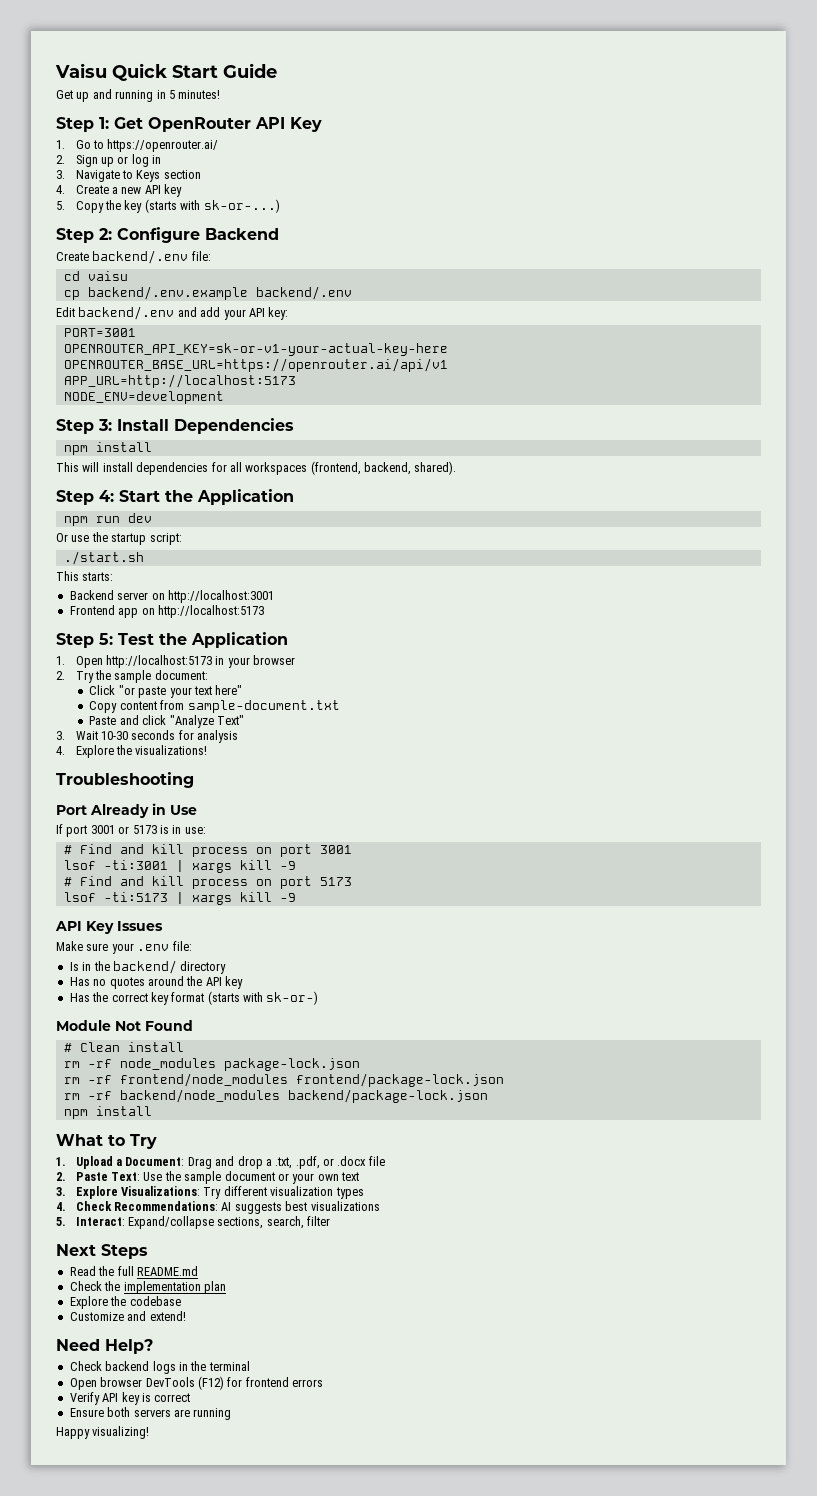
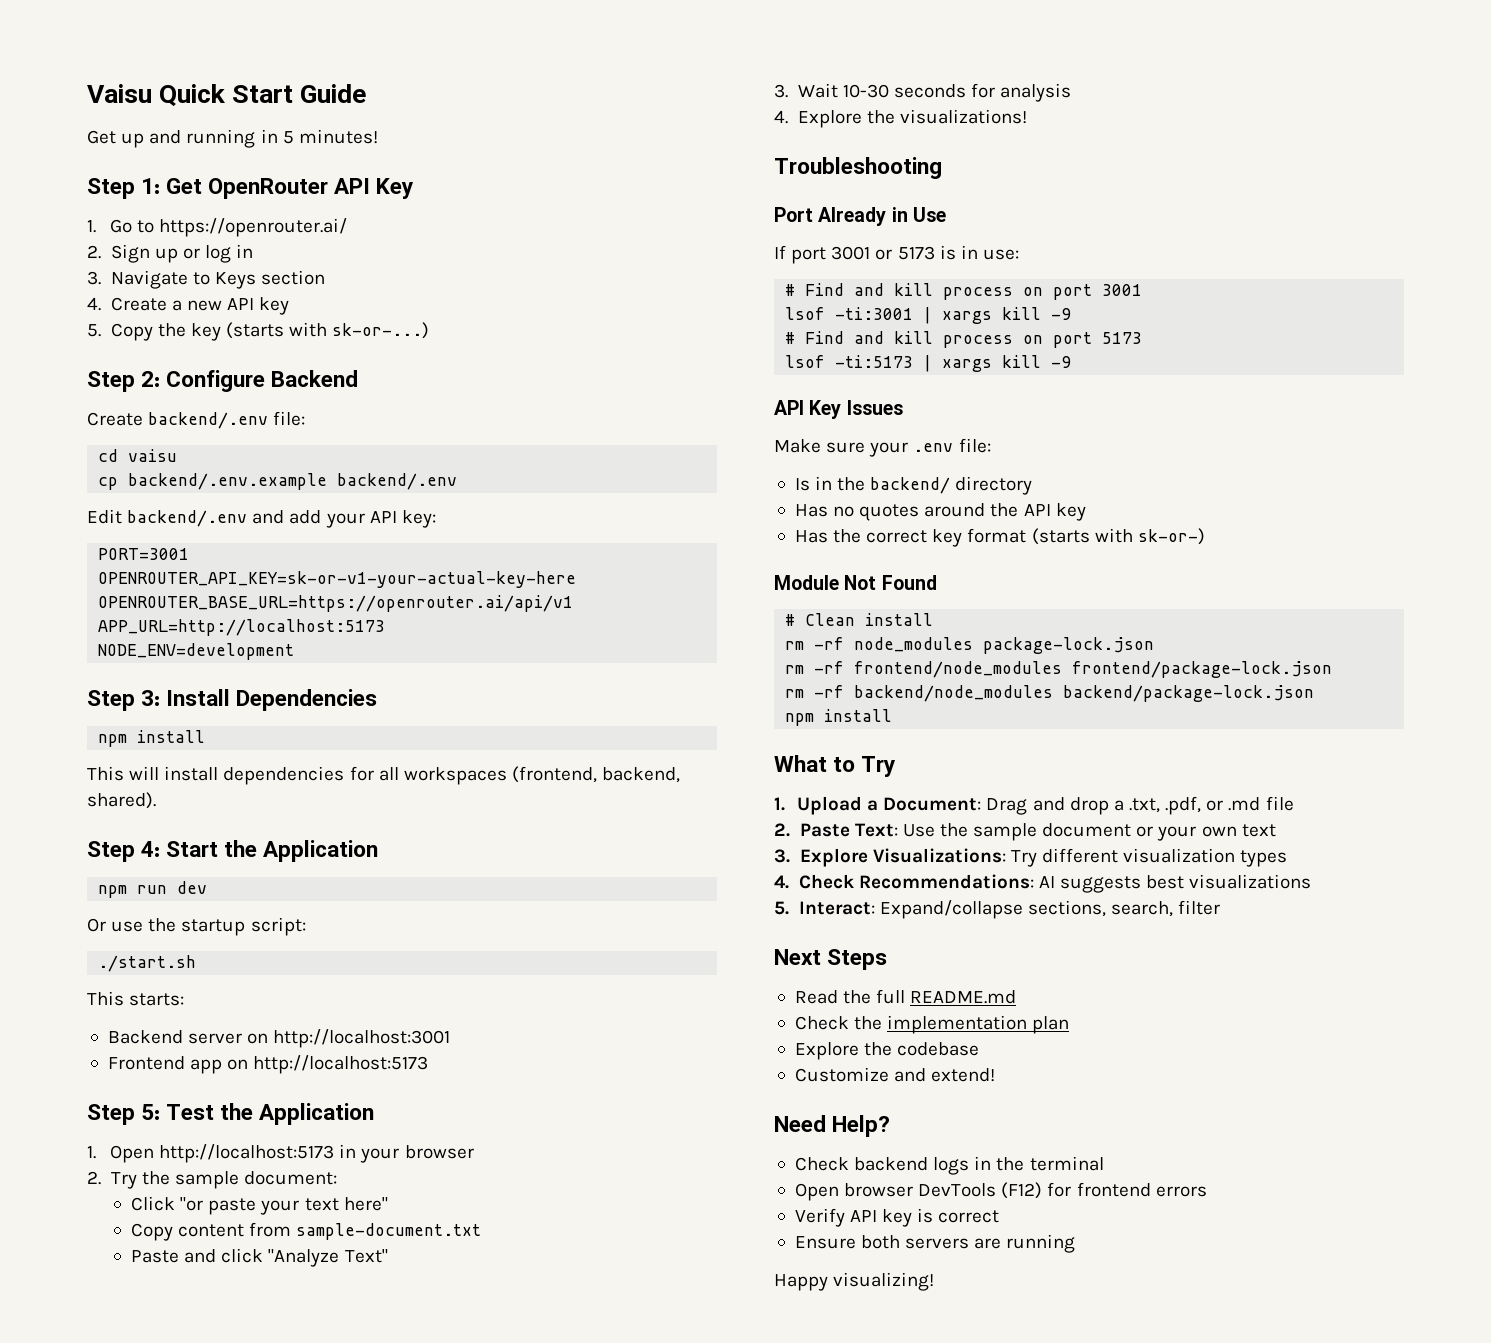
[337,1156,367,1166] .docx -> [1228,797,1261,811] .md

